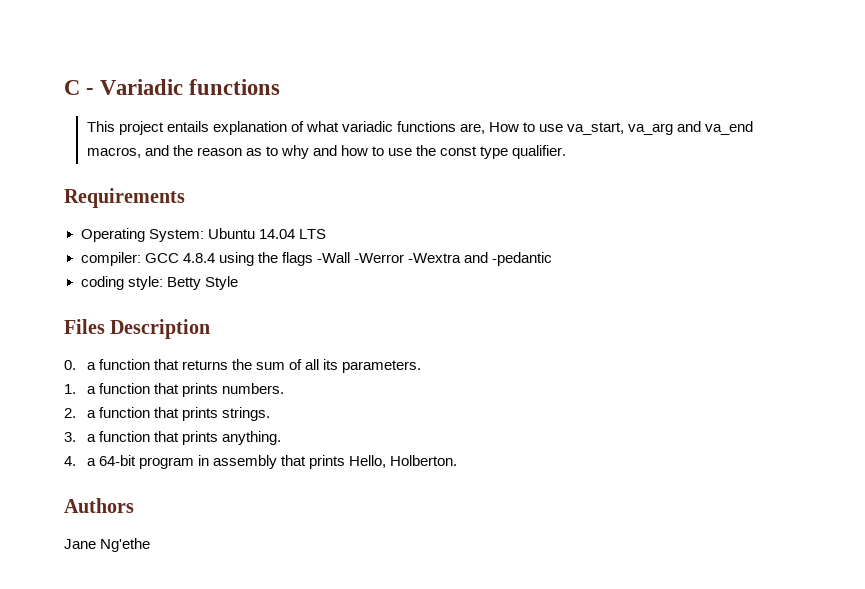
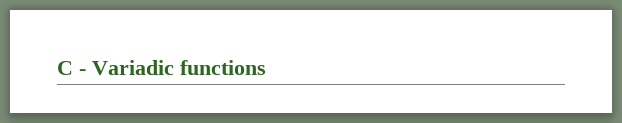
[86,121,754,135] [86,145,567,159] [64,188,185,208] [80,228,326,242] [80,252,553,266] [80,276,238,290] [64,319,211,339] [64,359,421,373] [64,383,284,397] [64,407,270,421] [64,431,281,445] [64,455,457,469] [64,498,134,513] [64,538,151,552] // This project entails explanation of what variadic functions are, How to use va_start, va_arg and va_end macros, and the reason as to why and how to use the const type qualifier. // Requirements // Operating System: Ubuntu 14.04 LTS // compiler: GCC 4.8.4 using the flags -Wall -Werror -Wextra and -pedantic // coding style: Betty Style // Files Description // 0. a function that returns the sum of all its parameters. // 1. a function that prints numbers. // 2. a function that prints strings. // 3. a function that prints anything. // 4. a 64-bit program in assembly that prints Hello, Holberton. // Authors // Jane Ng'ethe -> (266, 67) none

